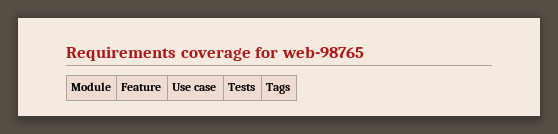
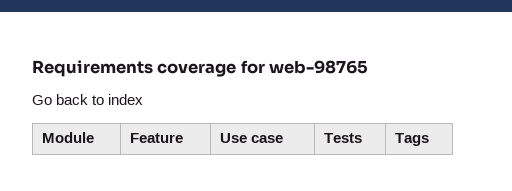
(364, 52) none -> [32,94,144,105] // Go back to index

